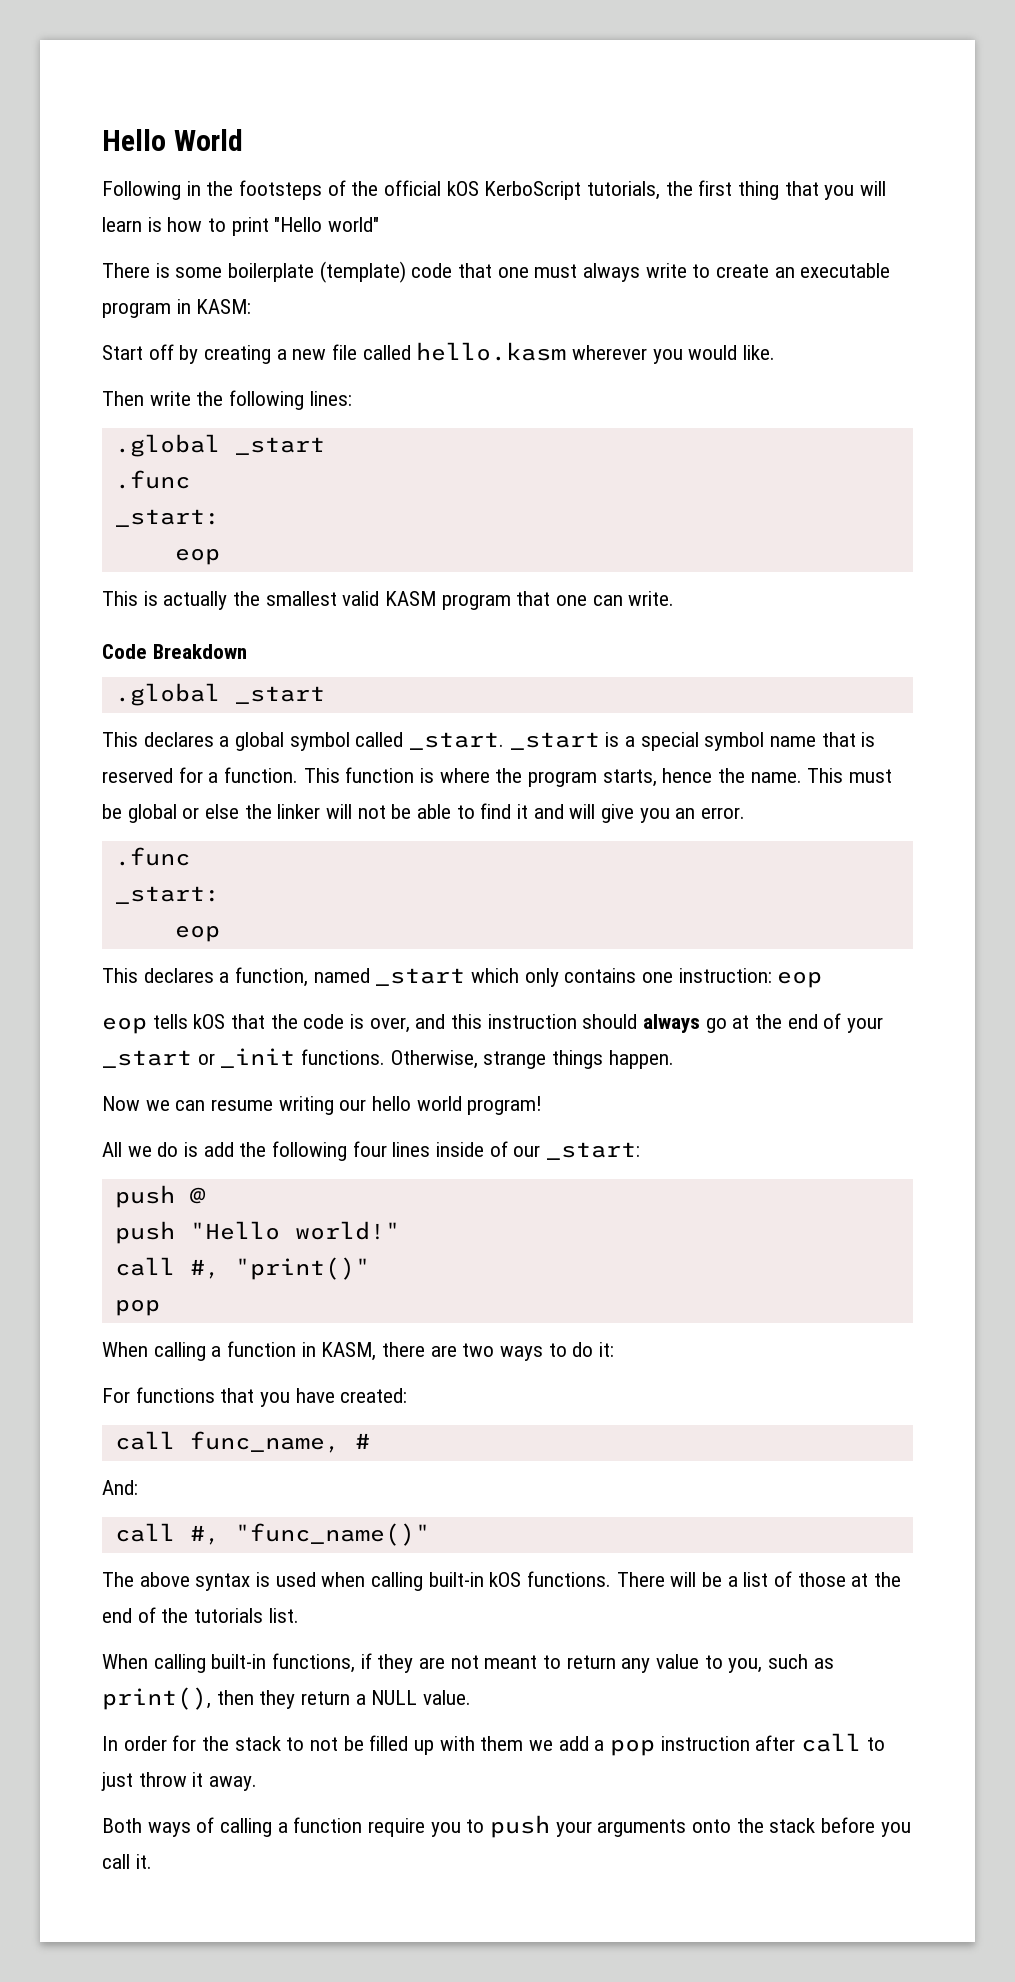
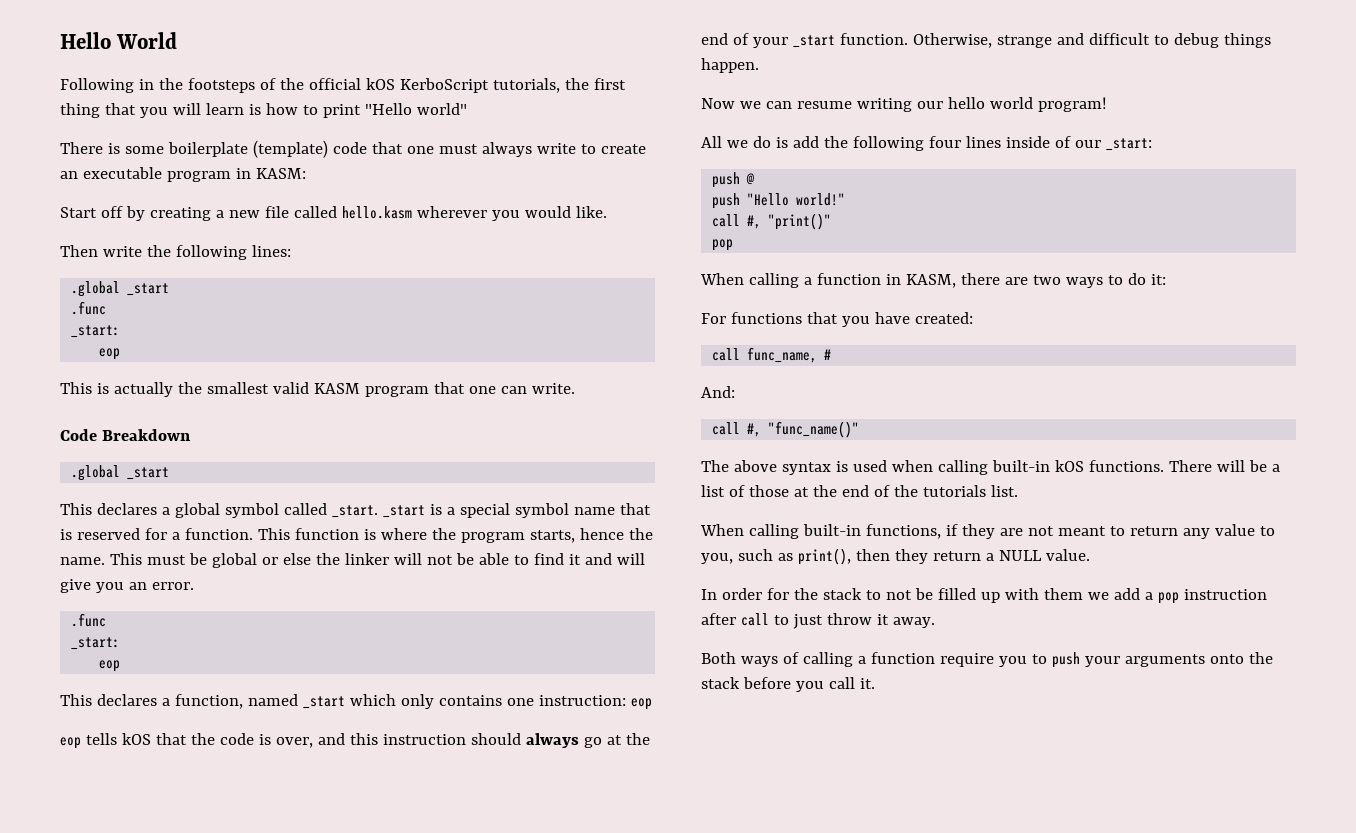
[197,1048,547,1069] or _init functions. Otherwise, strange -> [839,33,1219,48] function. Otherwise, strange and difficult to debug

